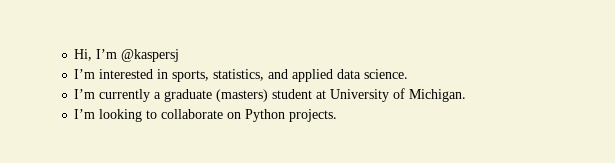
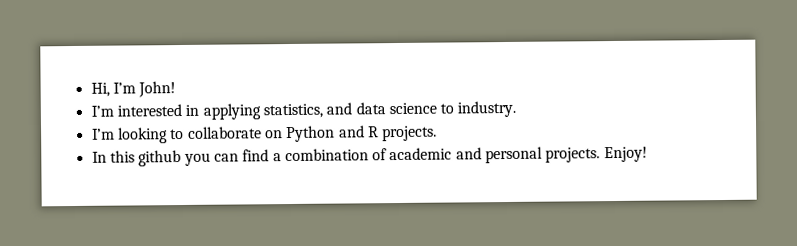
[121,49,180,62] @kaspersj -> [138,81,177,98] John!
[172,70,210,82] sports, -> [202,103,261,120] applying
[292,69,409,82] [74,88,467,102] applied data science. // I’m currently a graduate (masters) student at University of Michigan. -> [355,100,517,118] data science to industry.
[289,109,338,122] projects. -> [338,125,438,142] [91,146,648,167] and R projects. // In this github you can find a combination of academic and personal projects. Enjoy!

